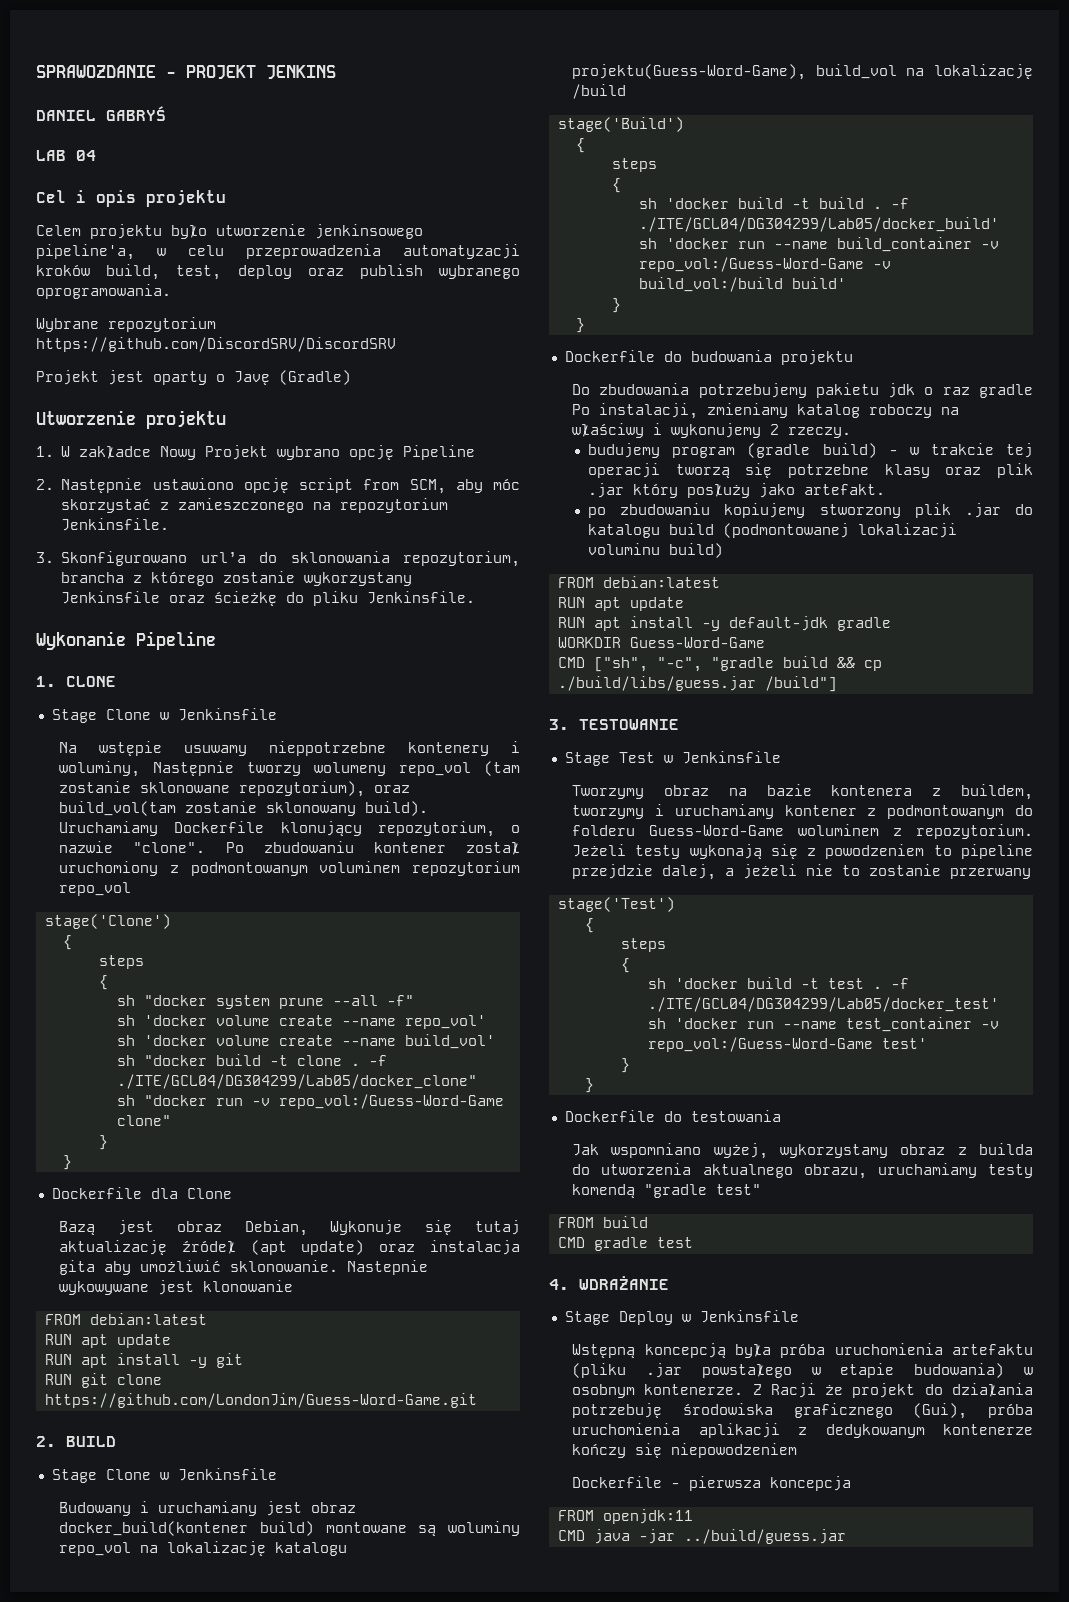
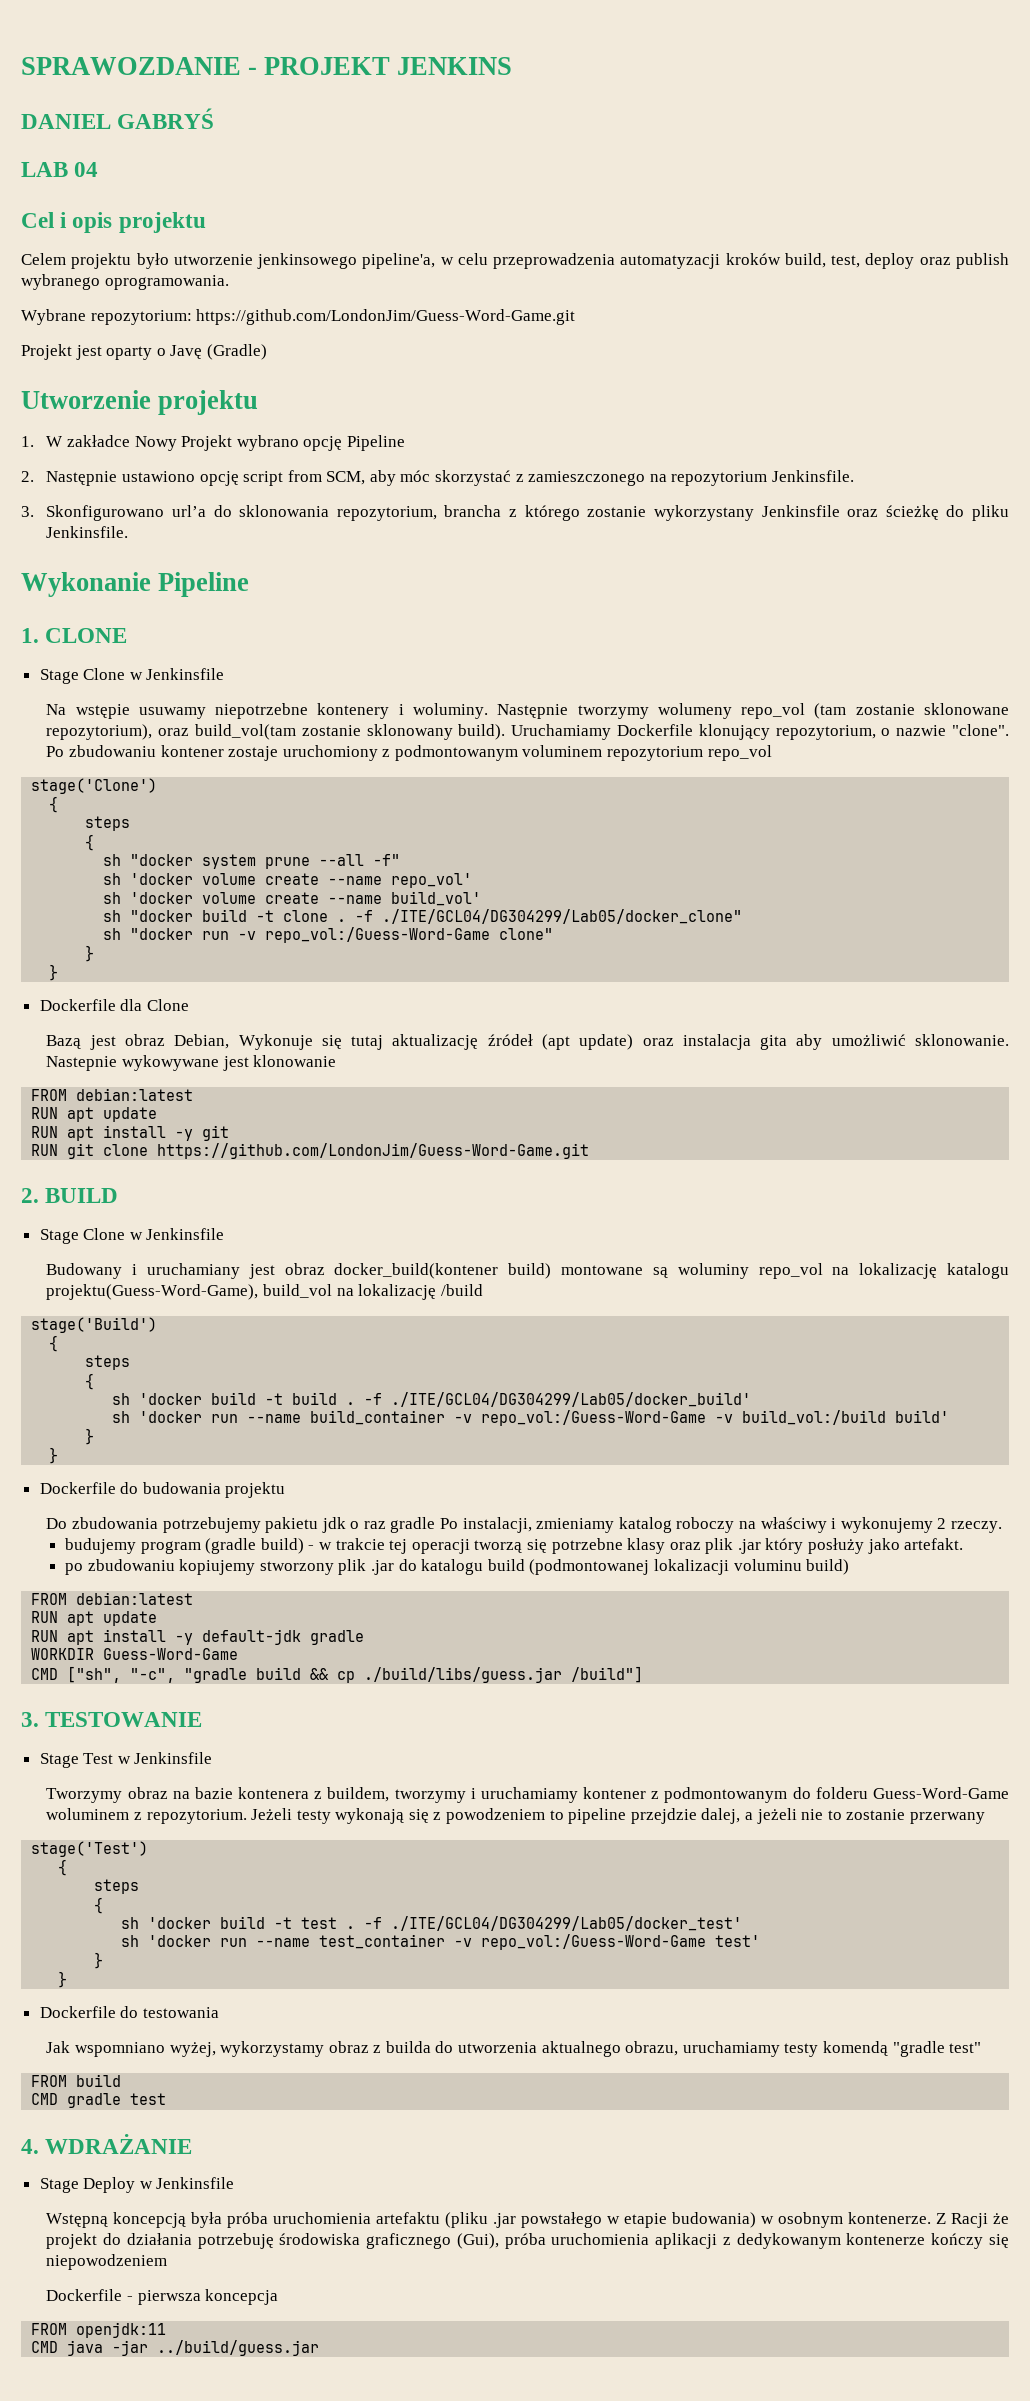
[108,317,216,332] [36,337,396,352] repozytorium https://github.com/DiscordSRV/DiscordSRV -> [90,309,576,325] repozytorium: https://github.com/LondonJim/Guess-Word-Game.git
[269,741,387,756] nieppotrzebne -> [215,703,309,719] niepotrzebne
[59,761,302,777] woluminy, Następnie tworzy -> [413,703,649,719] woluminy. Następnie tworzymy
[466,842,520,855] został -> [228,746,279,761] zostaje

